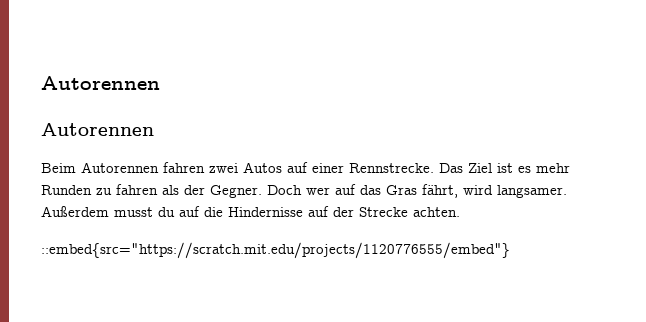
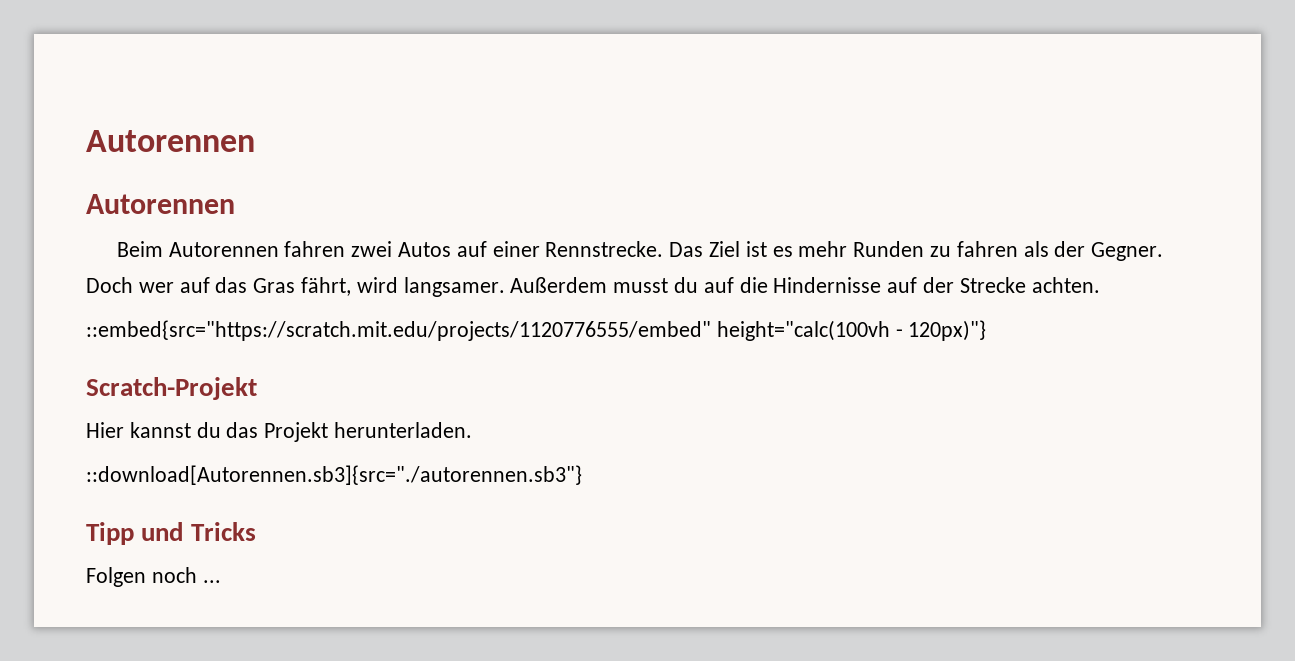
[41,242,510,259] ::embed{src="https://scratch.mit.edu/projects/1120776555/embed"} -> [86,320,987,341] [86,377,257,400] [86,422,473,442] [86,465,582,485] [86,522,256,545] [86,567,221,587] ::embed{src="https://scratch.mit.edu/projects/1120776555/embed" height="calc(100vh - 120px)"} // Scratch-Projekt // Hier kannst du das Projekt herunterladen. // ::download[Autorennen.sb3]{src="./autorennen.sb3"} // Tipp und Tricks // Folgen noch ...

